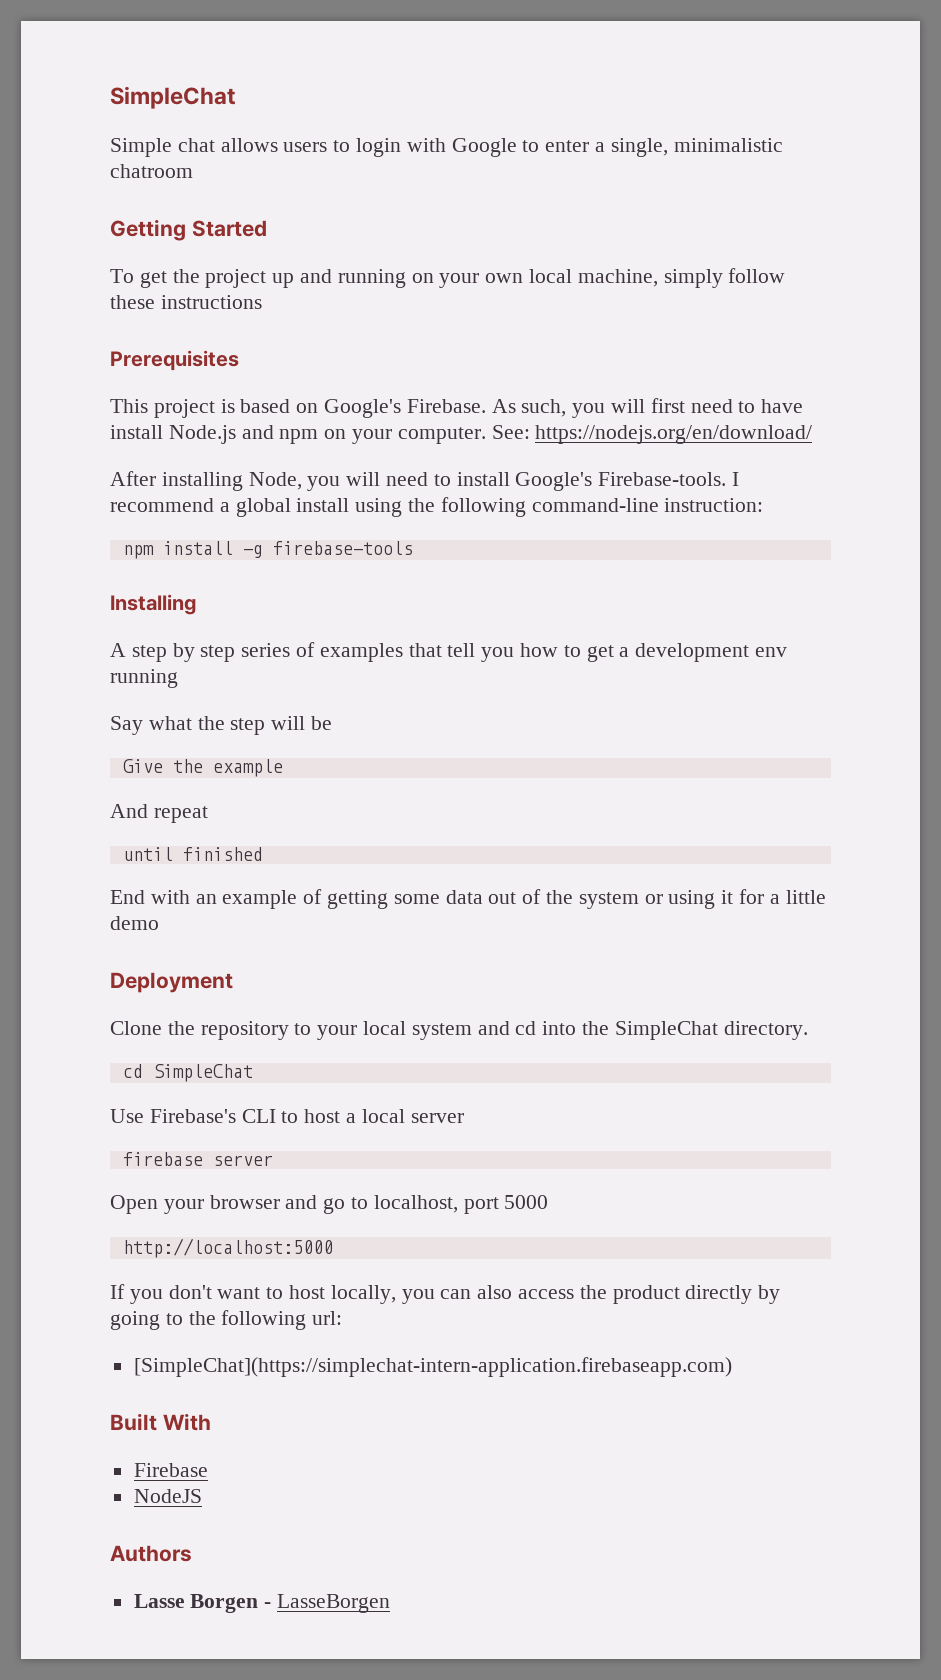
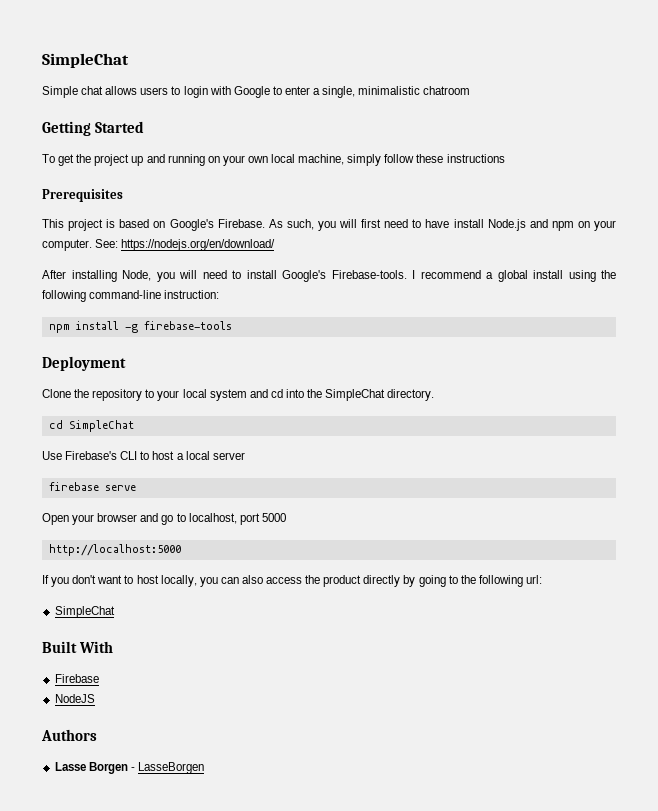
[110,594,196,615] [110,642,788,662] [110,669,178,688] [110,716,333,735] [122,759,283,777] [110,804,208,823] [122,847,263,861] [110,889,826,909] [110,916,159,930] // Installing // A step by step series of examples that tell you how to get a development env running // Say what the step will be // Give the example // And repeat // until finished // End with an example of getting some data out of the system or using it for a little demo -> (232, 325) none
[212,1155,273,1166] server -> [104,485,136,491] serve
[133,1357,732,1377] [SimpleChat](https://simplechat-intern-application.firebaseapp.com) -> [54,606,115,618] SimpleChat

